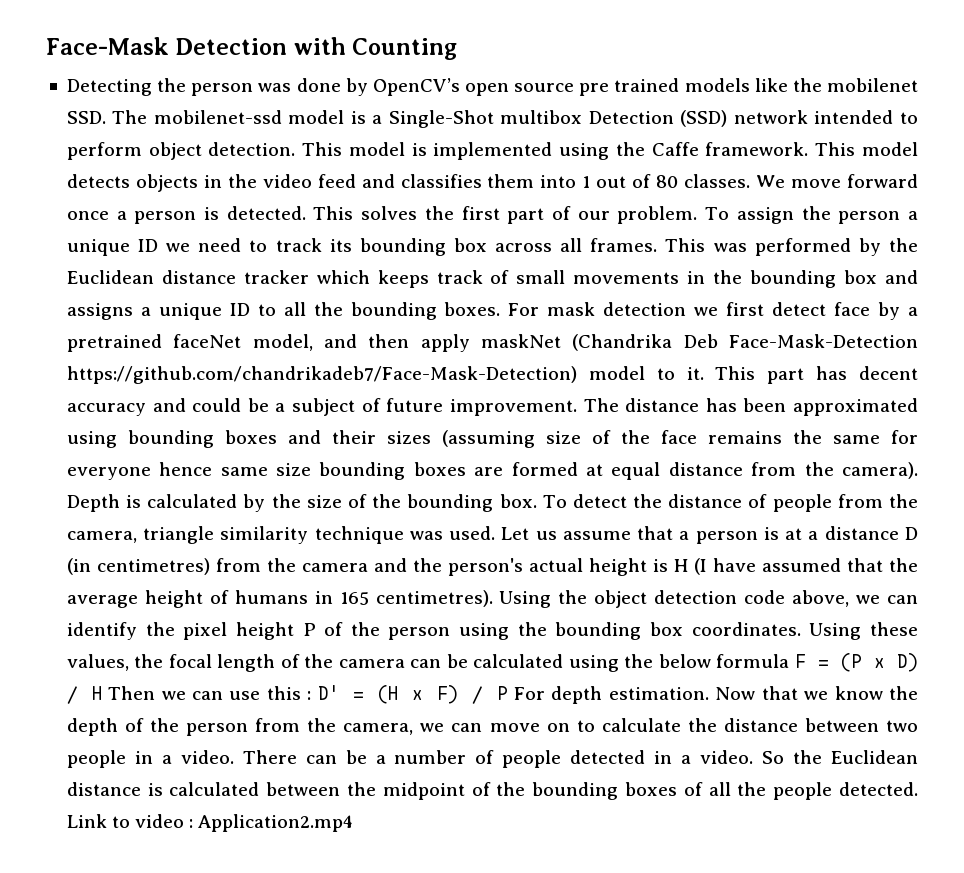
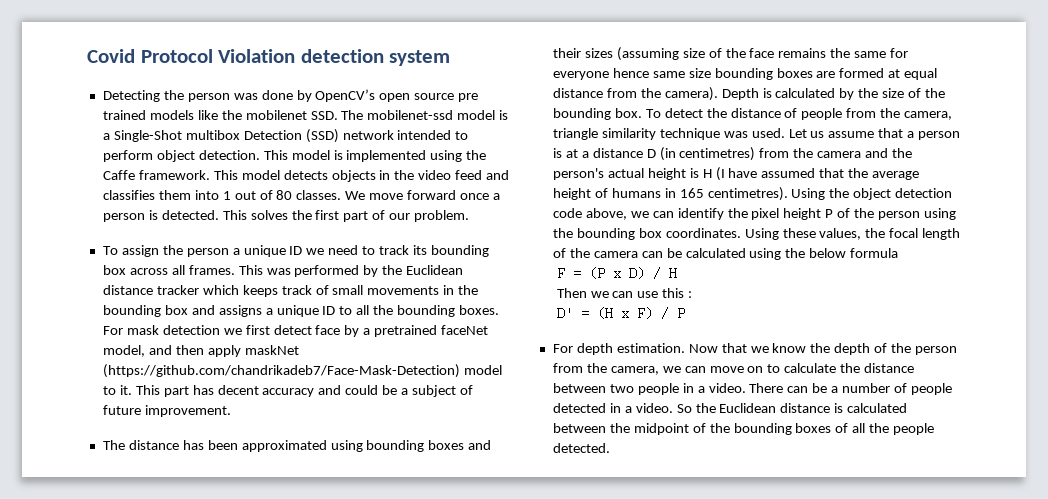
[46,37,458,60] Face-Mask Detection with Counting -> [87,49,451,66] Covid Protocol Violation detection system
(698, 215) none -> (470, 216) //
[572,334,918,351] [66,366,577,384] (Chandrika Deb Face-Mask-Detection https://github.com/chandrikadeb7/Face-Mask-Detection) -> [102,364,460,378] (https://github.com/chandrikadeb7/Face-Mask-Detection)
(577, 407) none -> (231, 411) //
(790, 661) none -> (899, 253) //
(102, 693) none -> (677, 273) //
(312, 695) none -> (693, 294) //
(508, 693) none -> (685, 313) //
[66,814,354,832] Link to video : Application2.mp4 -> (610, 448) none

